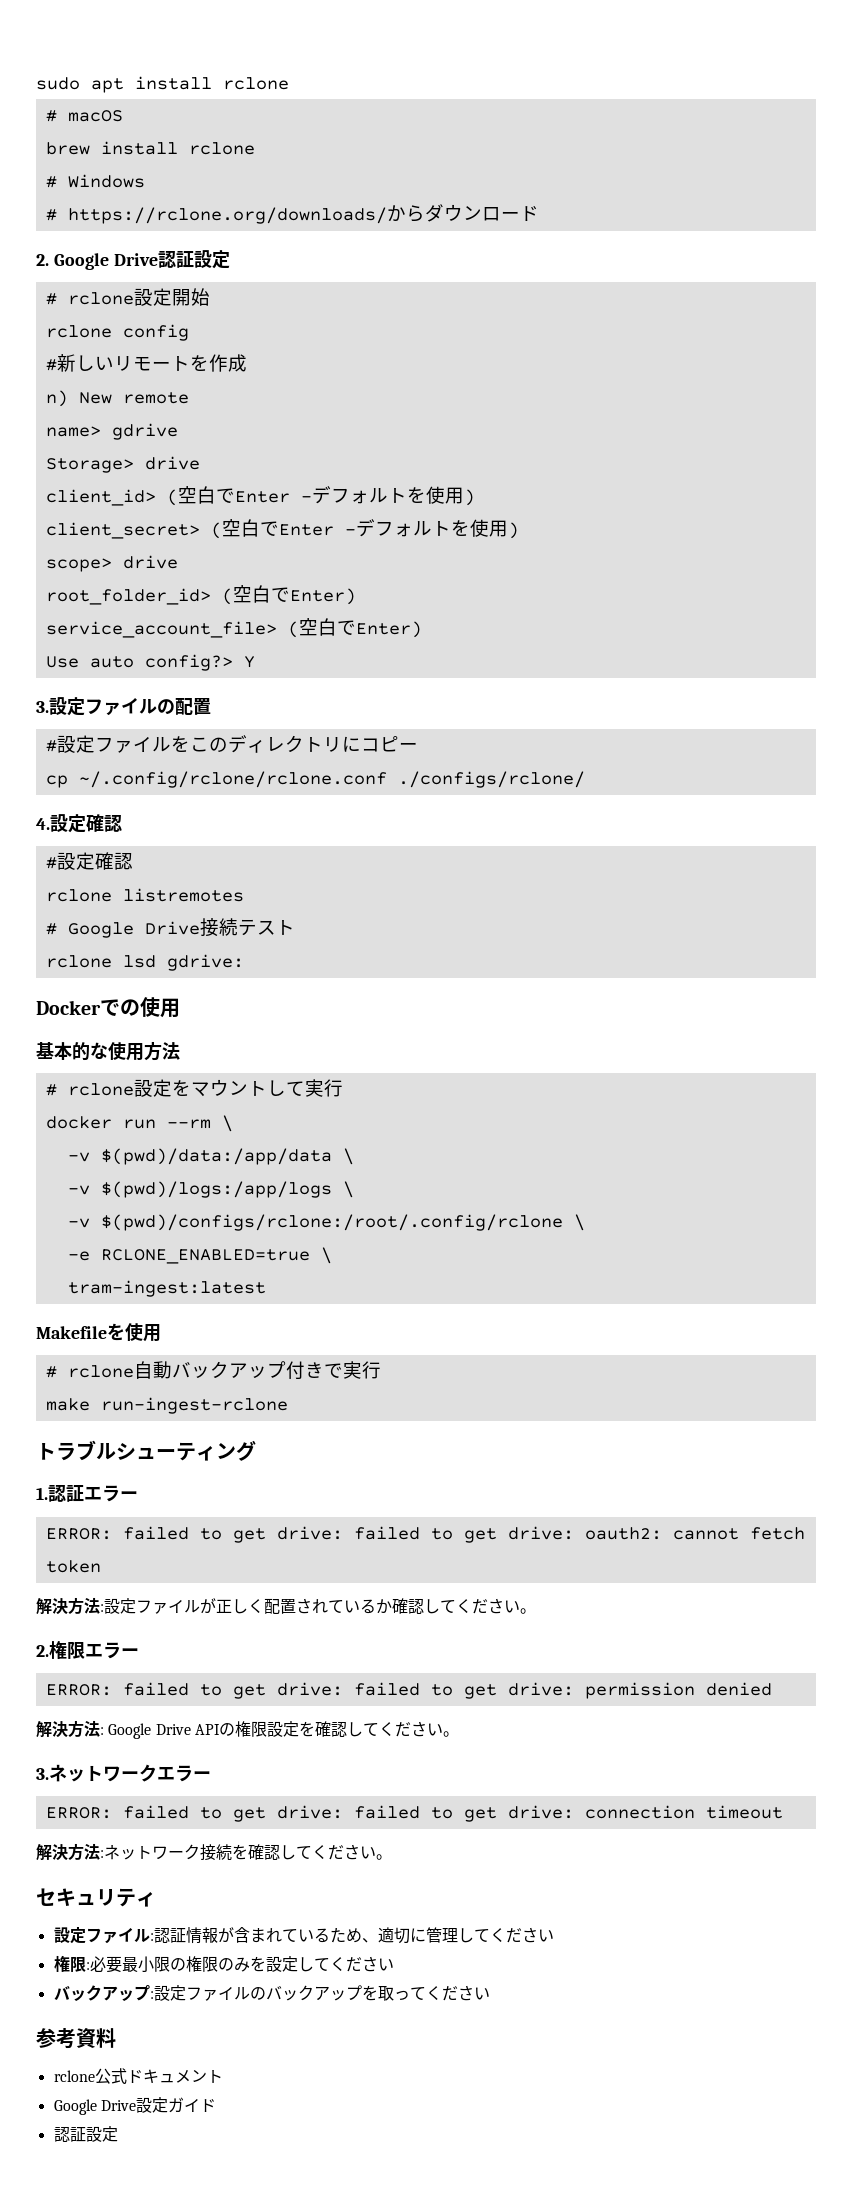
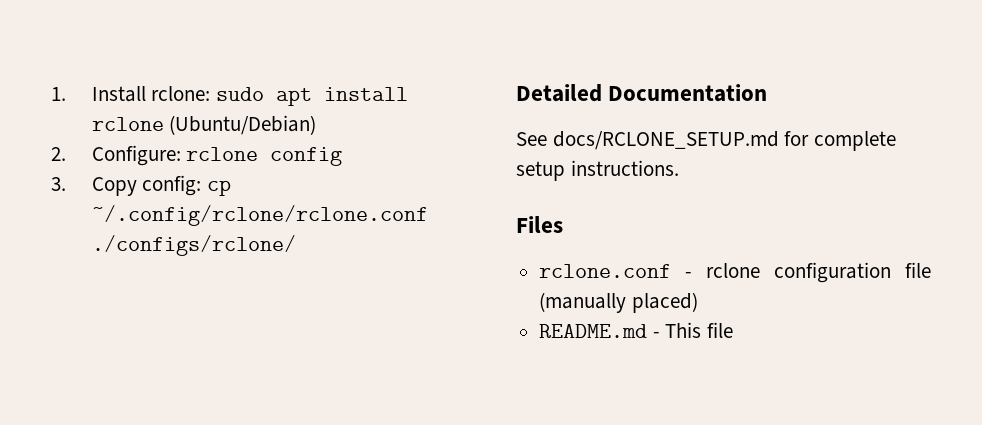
(36, 83) none -> [51,86,211,102] 1. Install rclone:
[45,110,123,122] [45,141,255,155] [45,174,145,188] [45,204,539,224] [36,250,230,270] [45,288,210,306] [45,324,189,341] [45,354,247,372] [45,390,189,407] [45,423,178,440] [45,456,200,473] [45,486,475,506] [45,519,519,539] [45,555,178,572] [45,585,356,605] [45,618,422,638] [45,654,255,671] [36,697,211,716] [45,735,418,753] [45,771,585,788] [36,814,122,833] [45,852,133,870] [45,888,244,902] [45,918,295,938] [45,954,244,971] [36,997,180,1018] [36,1041,180,1061] [45,1079,343,1097] [45,1115,233,1132] [67,1148,354,1165] [67,1181,354,1198] [67,1214,585,1231] [67,1247,332,1264] [67,1280,266,1297] [36,1323,161,1342] [45,1361,381,1380] [45,1397,288,1414] [36,1440,256,1461] [36,1485,138,1502] [45,1526,805,1543] [45,1560,101,1573] [36,1597,536,1615] [36,1641,139,1660] [45,1682,772,1699] [36,1720,459,1739] [36,1764,211,1782] [45,1805,783,1822] [36,1843,392,1861] [36,1888,156,1907] [53,1927,554,1944] [53,1955,394,1973] [53,1985,490,2001] [36,2028,116,2049] [53,2068,223,2084] [53,2097,216,2115] [53,2126,118,2142] // # macOS // brew install rclone // # Windows // # https://rclone.org/downloads/からダウンロード // 2. Google Drive認証設定 // # rclone設定開始 // rclone config // #新しいリモートを作成 // n) New remote // name> gdrive // Storage> drive // client_id> (空白でEnter -デフォルトを使用) // client_secret> (空白でEnter -デフォルトを使用) // scope> drive // root_folder_id> (空白でEnter) // service_account_file> (空白でEnter) // Use auto config?> Y // 3.設定ファイルの配置 // #設定ファイルをこのディレクトリにコピー // cp ~/.config/rclone/rclone.conf ./configs/rclone/ // 4.設定確認 // #設定確認 // rclone listremotes // # Google Drive接続テスト // rclone lsd gdrive: // Dockerでの使用 // 基本的な使用方法 // # rclone設定をマウントして実行 // docker run --rm \ // -v $(pwd)/data:/app/data \ // -v $(pwd)/logs:/app/logs \ // -v $(pwd)/configs/rclone:/root/.config/rclone \ // -e RCLONE_ENABLED=true \ // tram-ingest:latest // Makefileを使用 // # rclone自動バックアップ付きで実行 // make run-ingest-rclone // トラブルシューティング // 1.認証エラー // ERROR: failed to get drive: failed to get drive: oauth2: cannot fetch token // 解決方法:設定ファイルが正しく配置されているか確認してください。 // 2.権限エラー // ERROR: failed to get drive: failed to get drive: permission denied // 解決方法: Google Drive APIの権限設定を確認してください。 // 3.ネットワークエラー // ERROR: failed to get drive: failed to get drive: connection timeout // 解決方法:ネットワーク接続を確認してください。 // セキュリティ // 設定ファイル:認証情報が含まれているため、適切に管理してください // 権限:必要最小限の権限のみを設定してください // バックアップ:設定ファイルのバックアップを取ってください // 参考資料 // rclone公式ドキュメント // Google Drive設定ガイド // 認証設定 -> [169,115,317,135] [51,145,343,166] [51,175,231,196] [91,205,428,226] [91,235,296,256] [516,84,768,102] [516,131,897,151] [516,160,679,181] [516,216,563,233] [539,262,931,283] [539,292,698,313] [539,322,734,338] (Ubuntu/Debian) // 2. Configure: rclone config // 3. Copy config: cp ~/.config/rclone/rclone.conf ./configs/rclone/ // Detailed Documentation // See docs/RCLONE_SETUP.md for complete setup instructions. // Files // rclone.conf - rclone configuration file (manually placed) // README.md - This file

